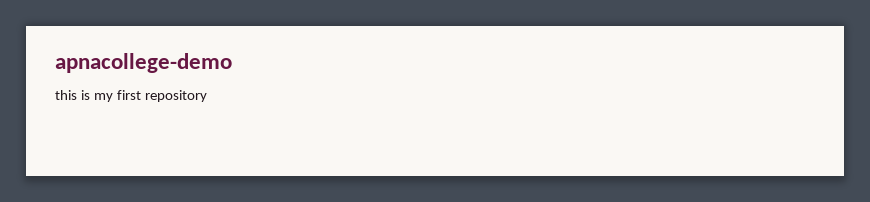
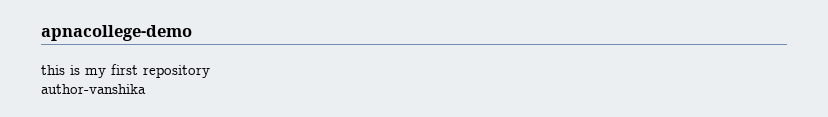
(207, 96) none -> [41,84,146,94] // author-vanshika

